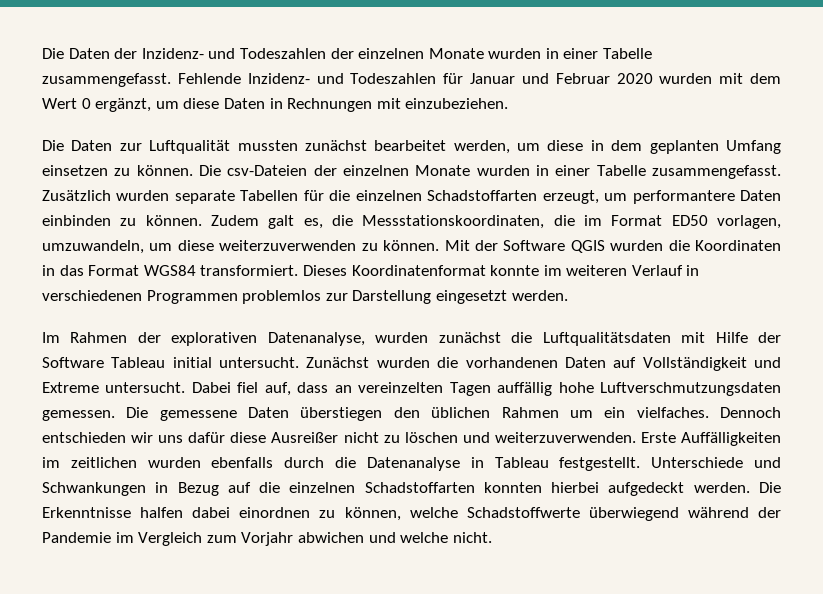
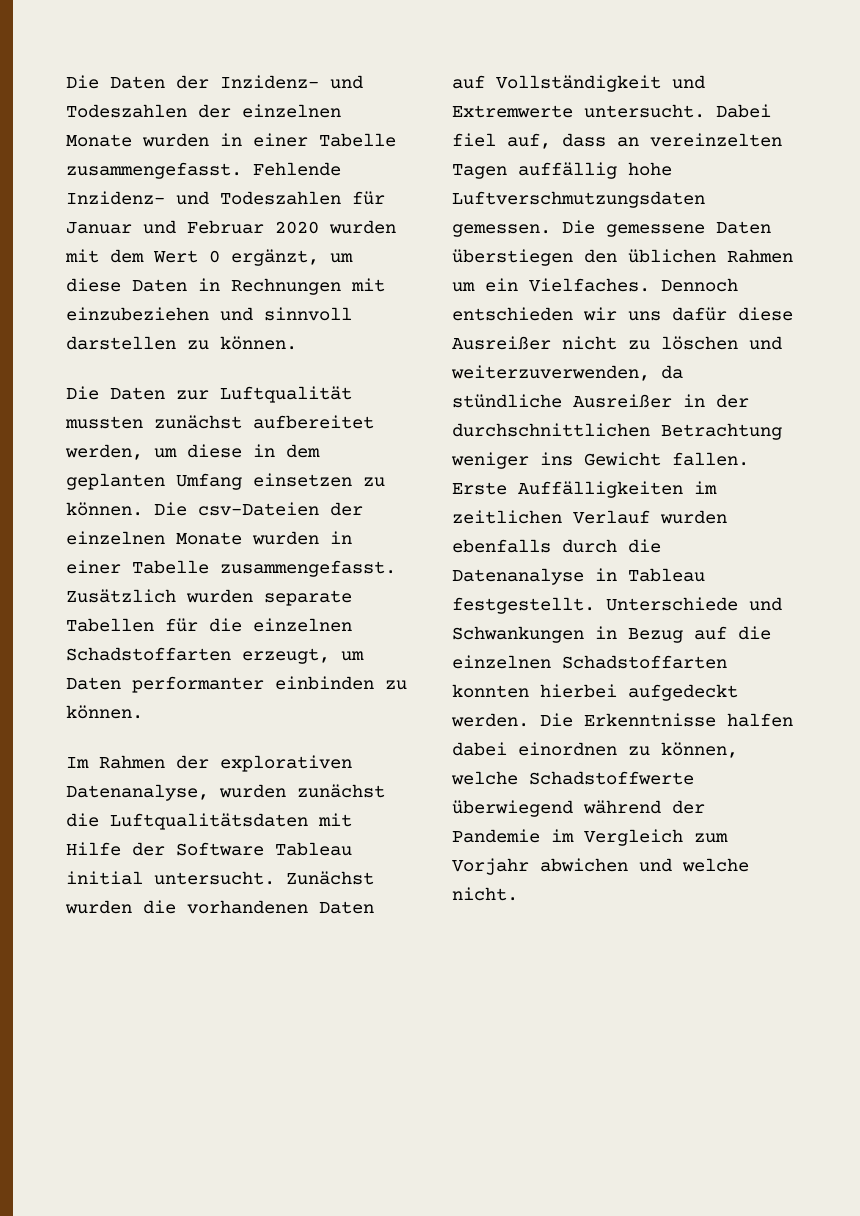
[405,98,509,109] einzubeziehen. -> [66,307,352,321] [66,336,297,350] einzubeziehen und sinnvoll darstellen zu können.
[374,140,447,151] bearbeitet -> [253,415,374,429] aufbereitet
[632,190,781,204] performantere Daten -> [66,676,264,693] Daten performanter
[211,215,781,229] [42,240,781,254] [42,265,700,276] [42,290,568,304] Zudem galt es, die Messstationskoordinaten, die im Format ED50 vorlagen, umzuwandeln, um diese weiterzuverwenden zu können. Mit der Software QGIS wurden die Koordinaten in das Format WGS84 transformiert. Dieses Koordinatenformat konnte im weiteren Verlauf in verschiedenen Programmen problemlos zur Darstellung eingesetzt werden. -> (143, 712) none
[42,382,99,393] Extreme -> [452,105,573,118] Extremwerte
[636,407,709,418] vielfaches. -> [529,278,650,292] Vielfaches.
[494,432,636,443] weiterzuverwenden. -> [451,365,683,381] [452,394,749,408] [452,423,782,440] [451,452,749,469] weiterzuverwenden, da stündliche Ausreißer in der durchschnittlichen Betrachtung weniger ins Gewicht fallen.
(137, 462) none -> [573,510,650,524] Verlauf

